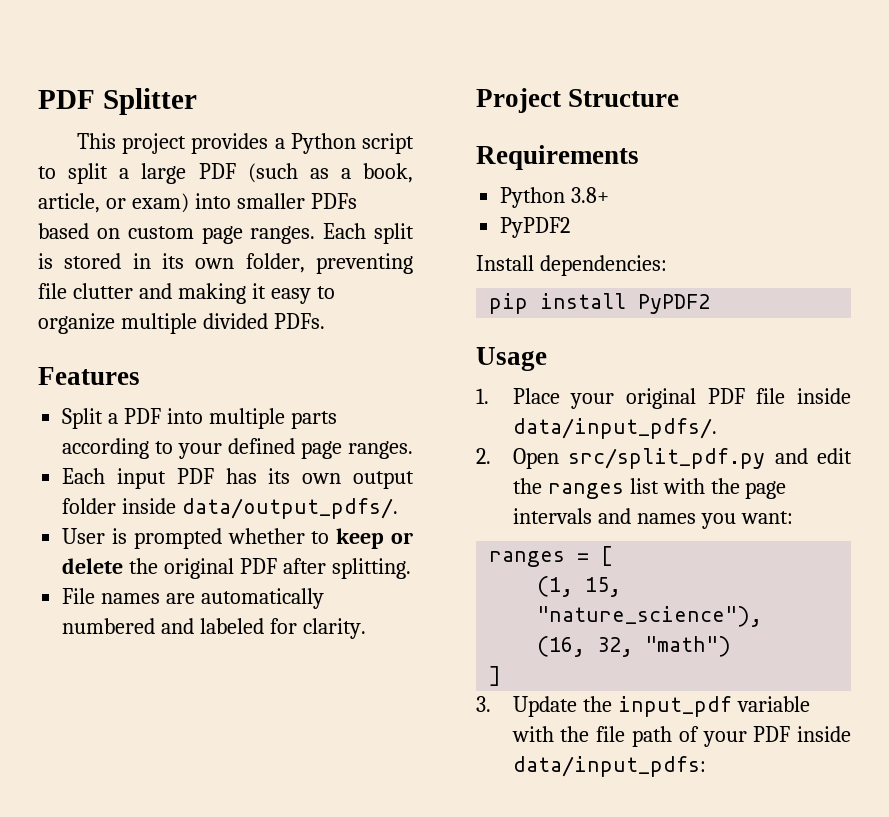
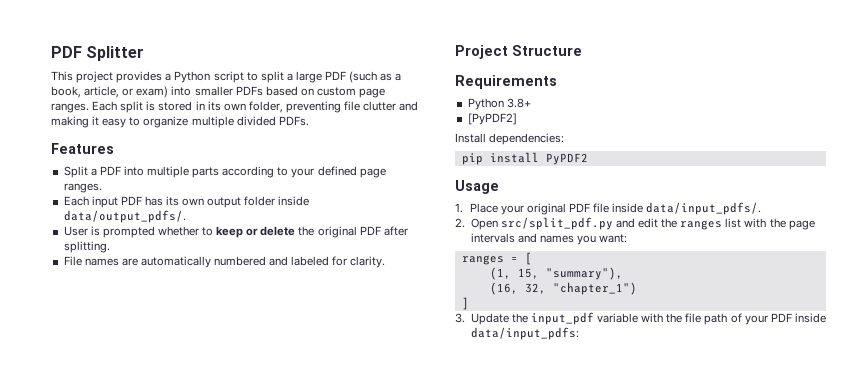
[500,217,571,238] PyPDF2 -> [467,113,517,125] [PyPDF2]
[537,606,763,627] "nature_science"), -> [545,267,623,280] "summary"),
[645,636,732,657] "math") -> [552,282,637,295] "chapter_1")

